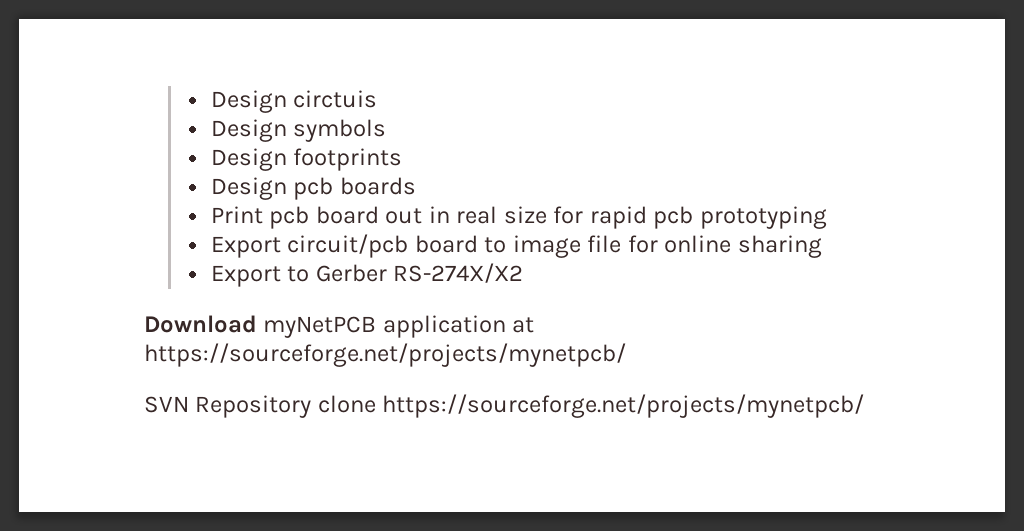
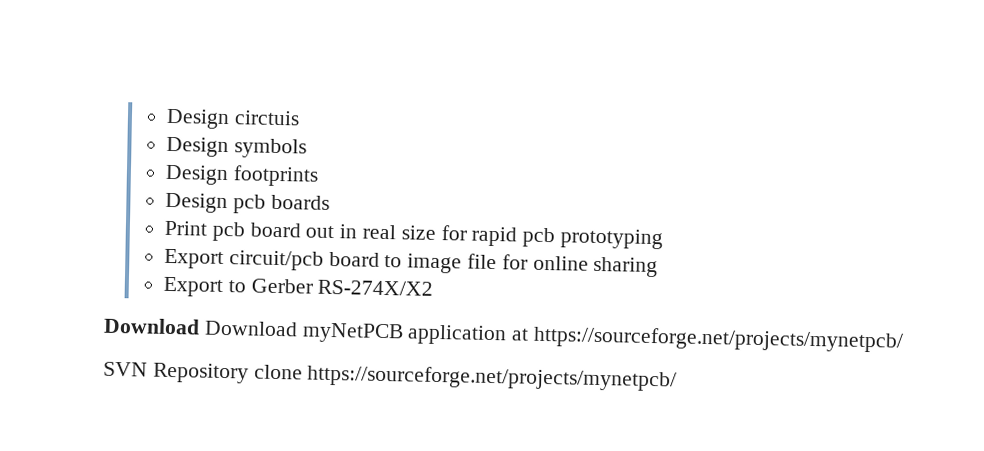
(257, 324) none -> [203,320,298,337] Download

